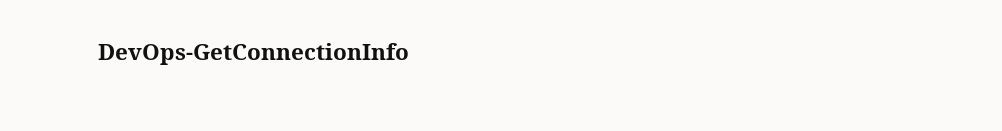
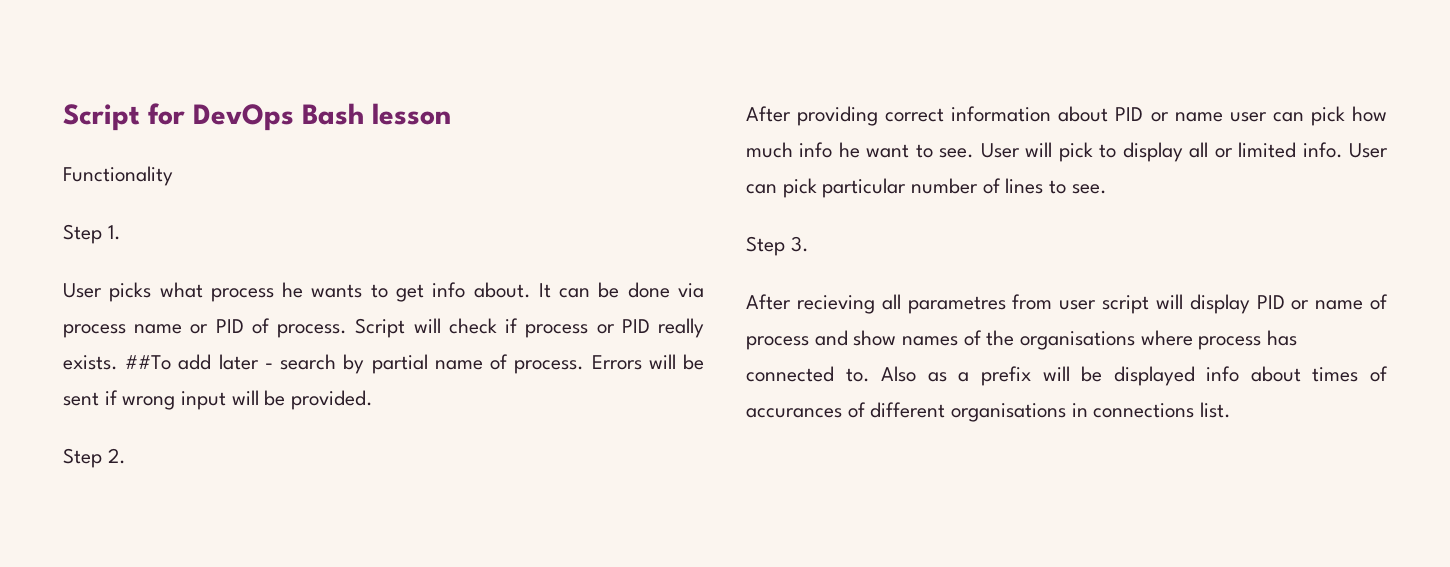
[98,43,409,65] DevOps-GetConnectionInfo -> [63,103,451,131] [63,166,173,186] [63,224,121,244] [63,282,705,302] [63,318,705,338] [63,354,705,374] [63,390,374,410] [63,448,126,468] [746,106,1387,126] [746,142,1388,162] [746,178,1107,198] [746,236,809,256] [746,294,1388,314] [746,330,1298,350] [746,366,1388,386] [746,402,1232,422] Script for DevOps Bash lesson // Functionality // Step 1. // User picks what process he wants to get info about. It can be done via process name or PID of process. Script will check if process or PID really exists. ##To add later - search by partial name of process. Errors will be sent if wrong input will be provided. // Step 2. // After providing correct information about PID or name user can pick how much info he want to see. User will pick to display all or limited info. User can pick particular number of lines to see. // Step 3. // After recieving all parametres from user script will display PID or name of process and show names of the organisations where process has connected to. Also as a prefix will be displayed info about times of accurances of different organisations in connections list.

